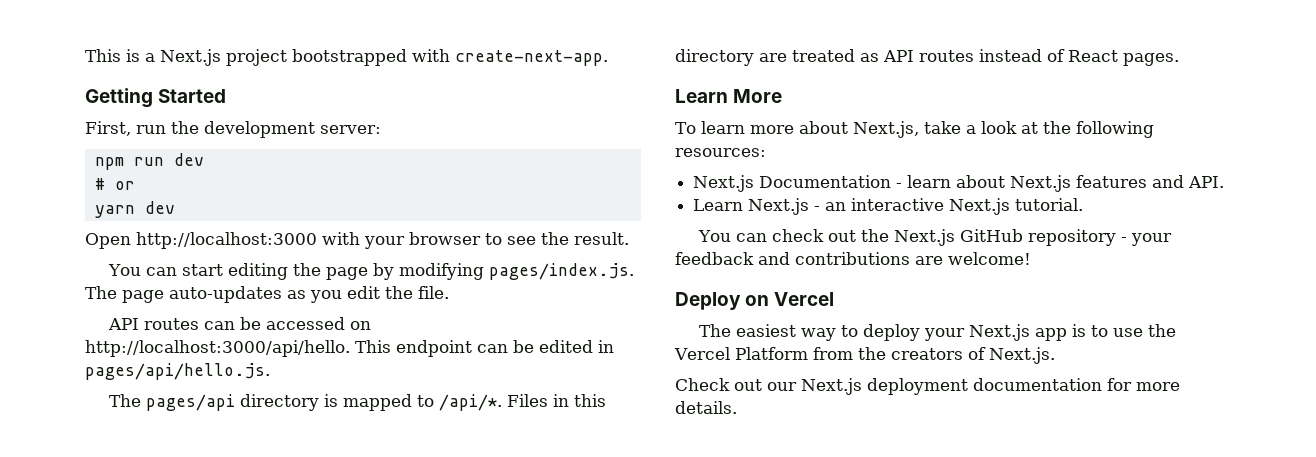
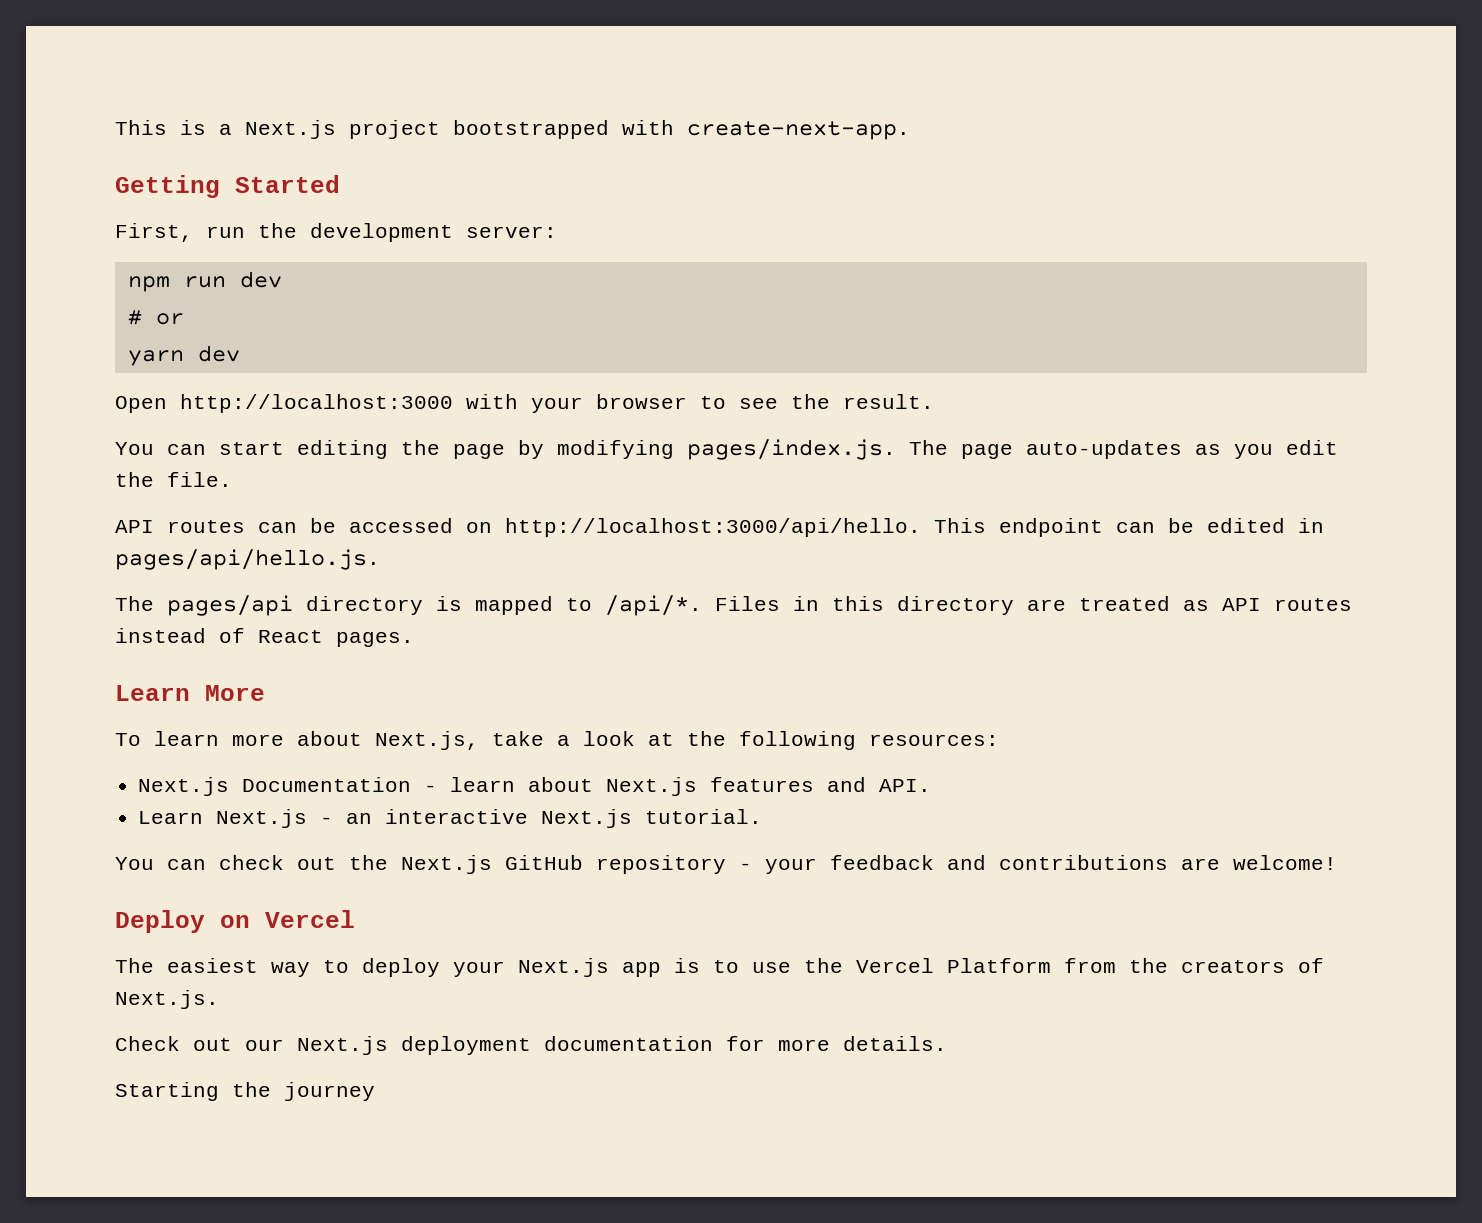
(737, 407) none -> [115,1082,375,1101] // Starting the journey

